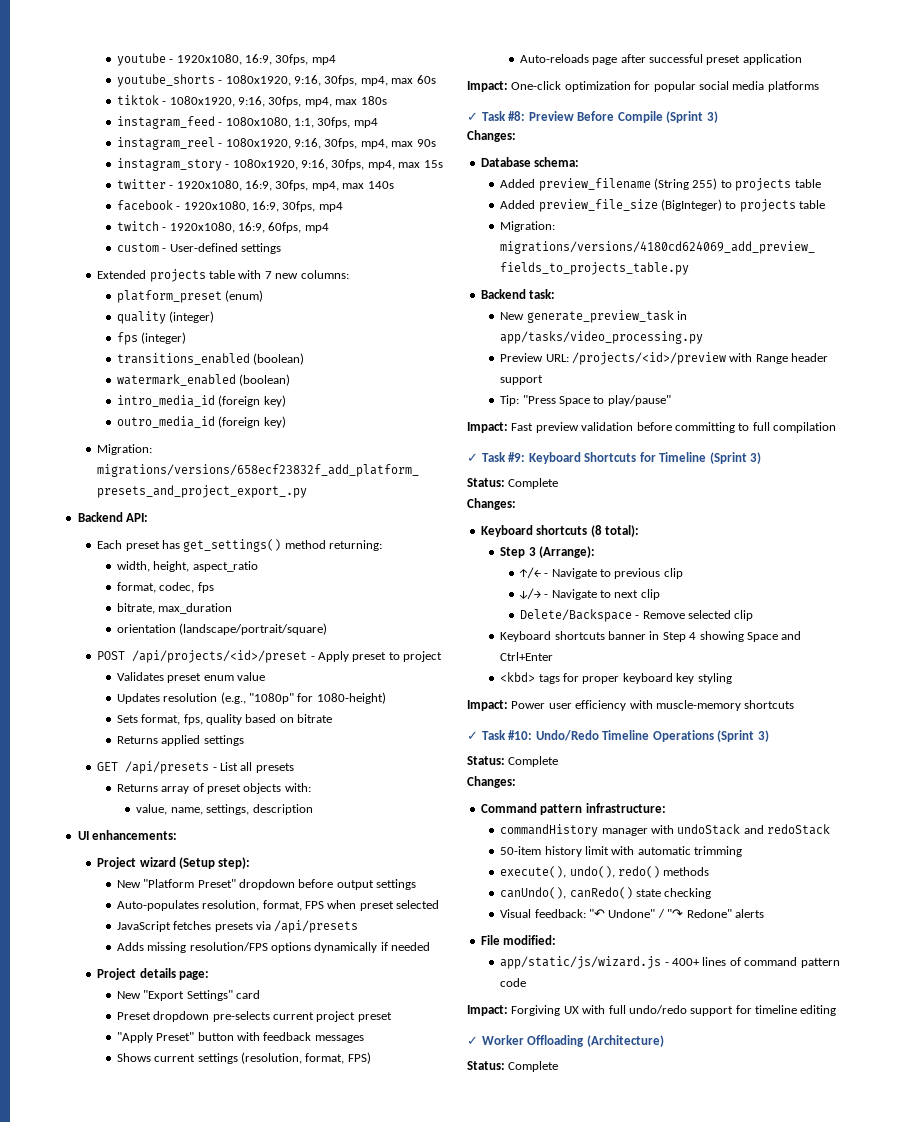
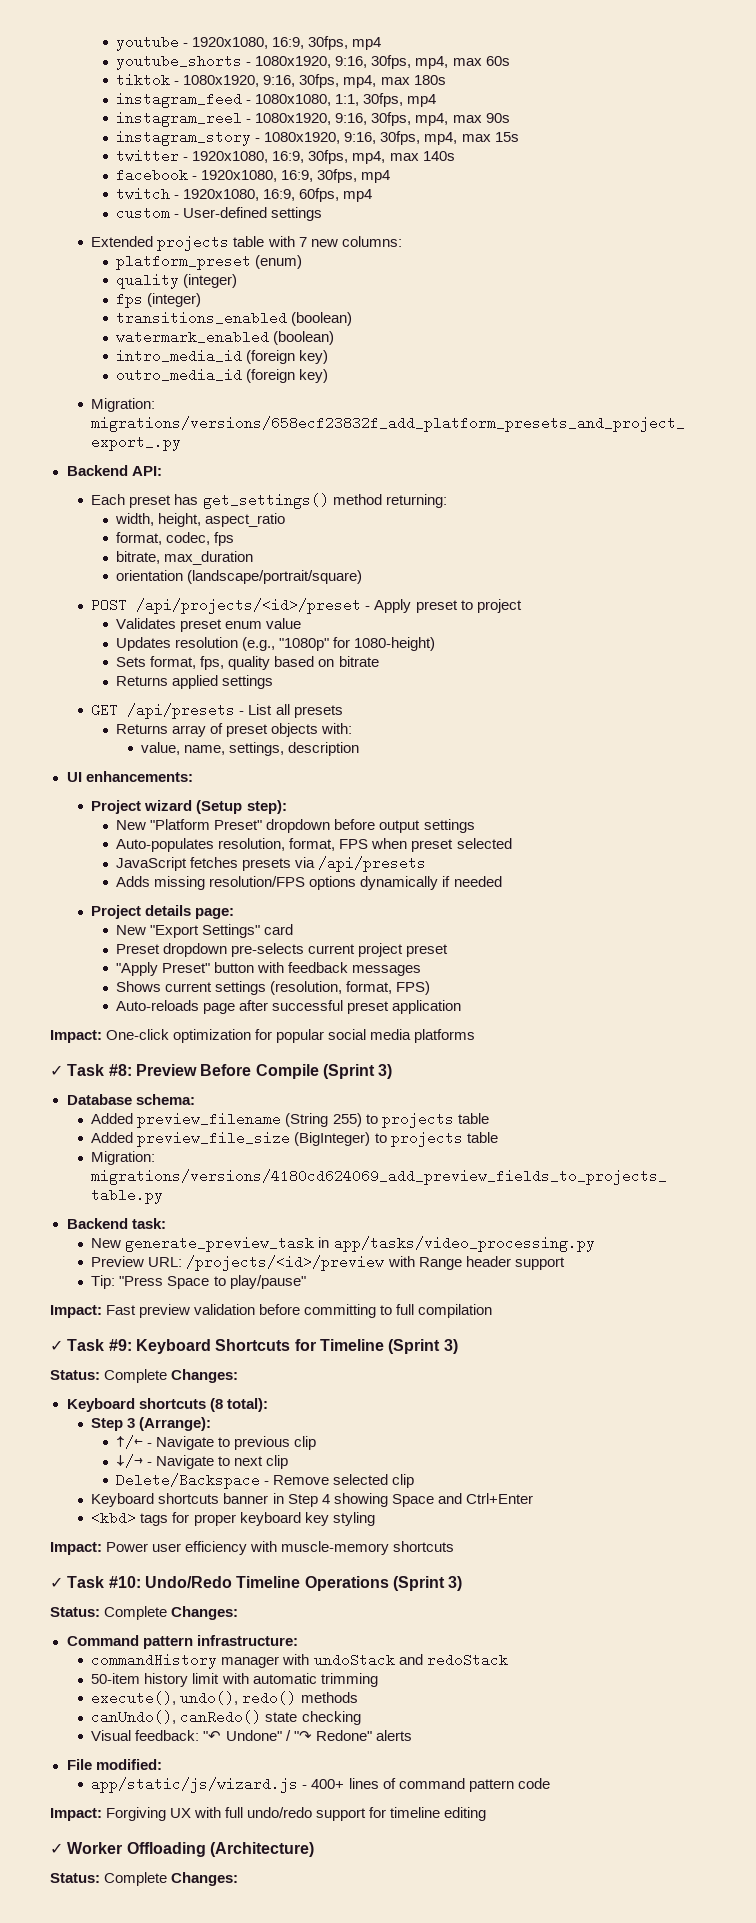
[467,130,516,142] // Changes: -> (393, 1071) none
(559, 483) // -> (168, 1376) none
(559, 761) // -> (168, 1613) none
(559, 1066) none -> [171,1872,239,1886] Changes:

